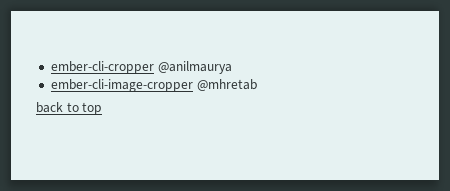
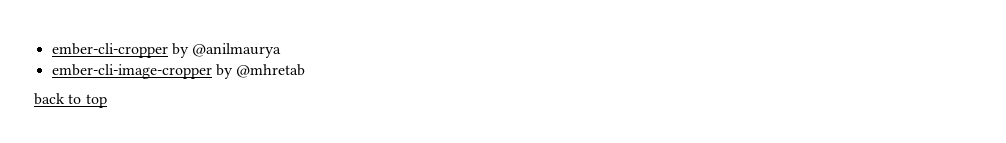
(154, 67) none -> [171,43,189,58] by
(193, 85) none -> [215,64,233,79] by

